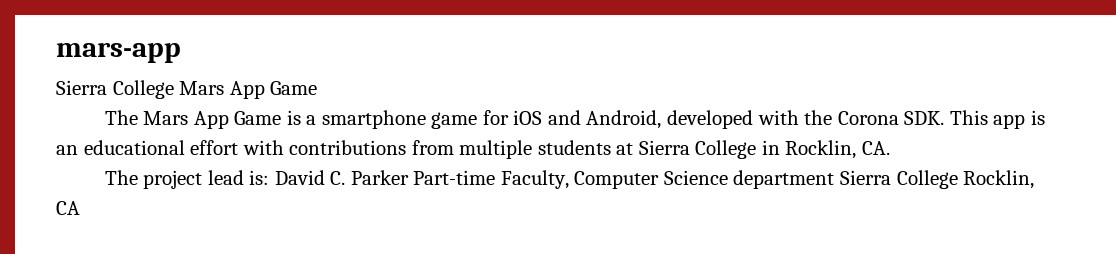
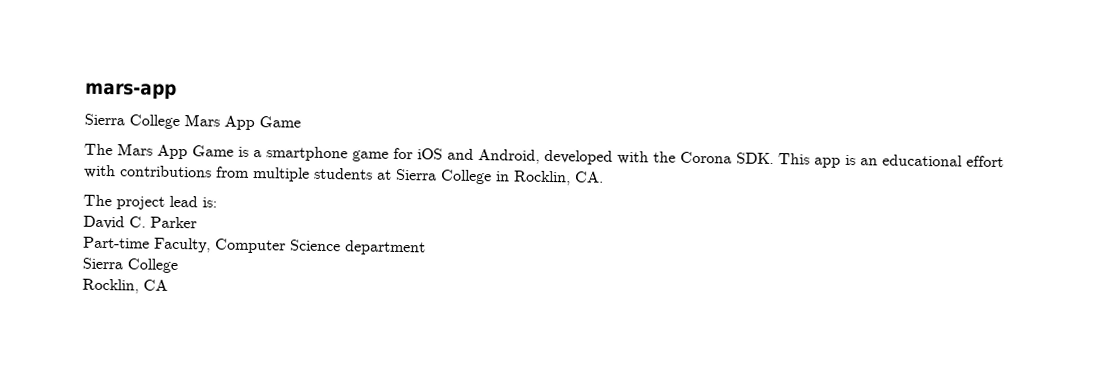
(270, 177) none -> (217, 202) //
(409, 177) none -> (197, 222) //
[839,170,958,189] Sierra College -> [82,257,178,274] // Sierra College //

